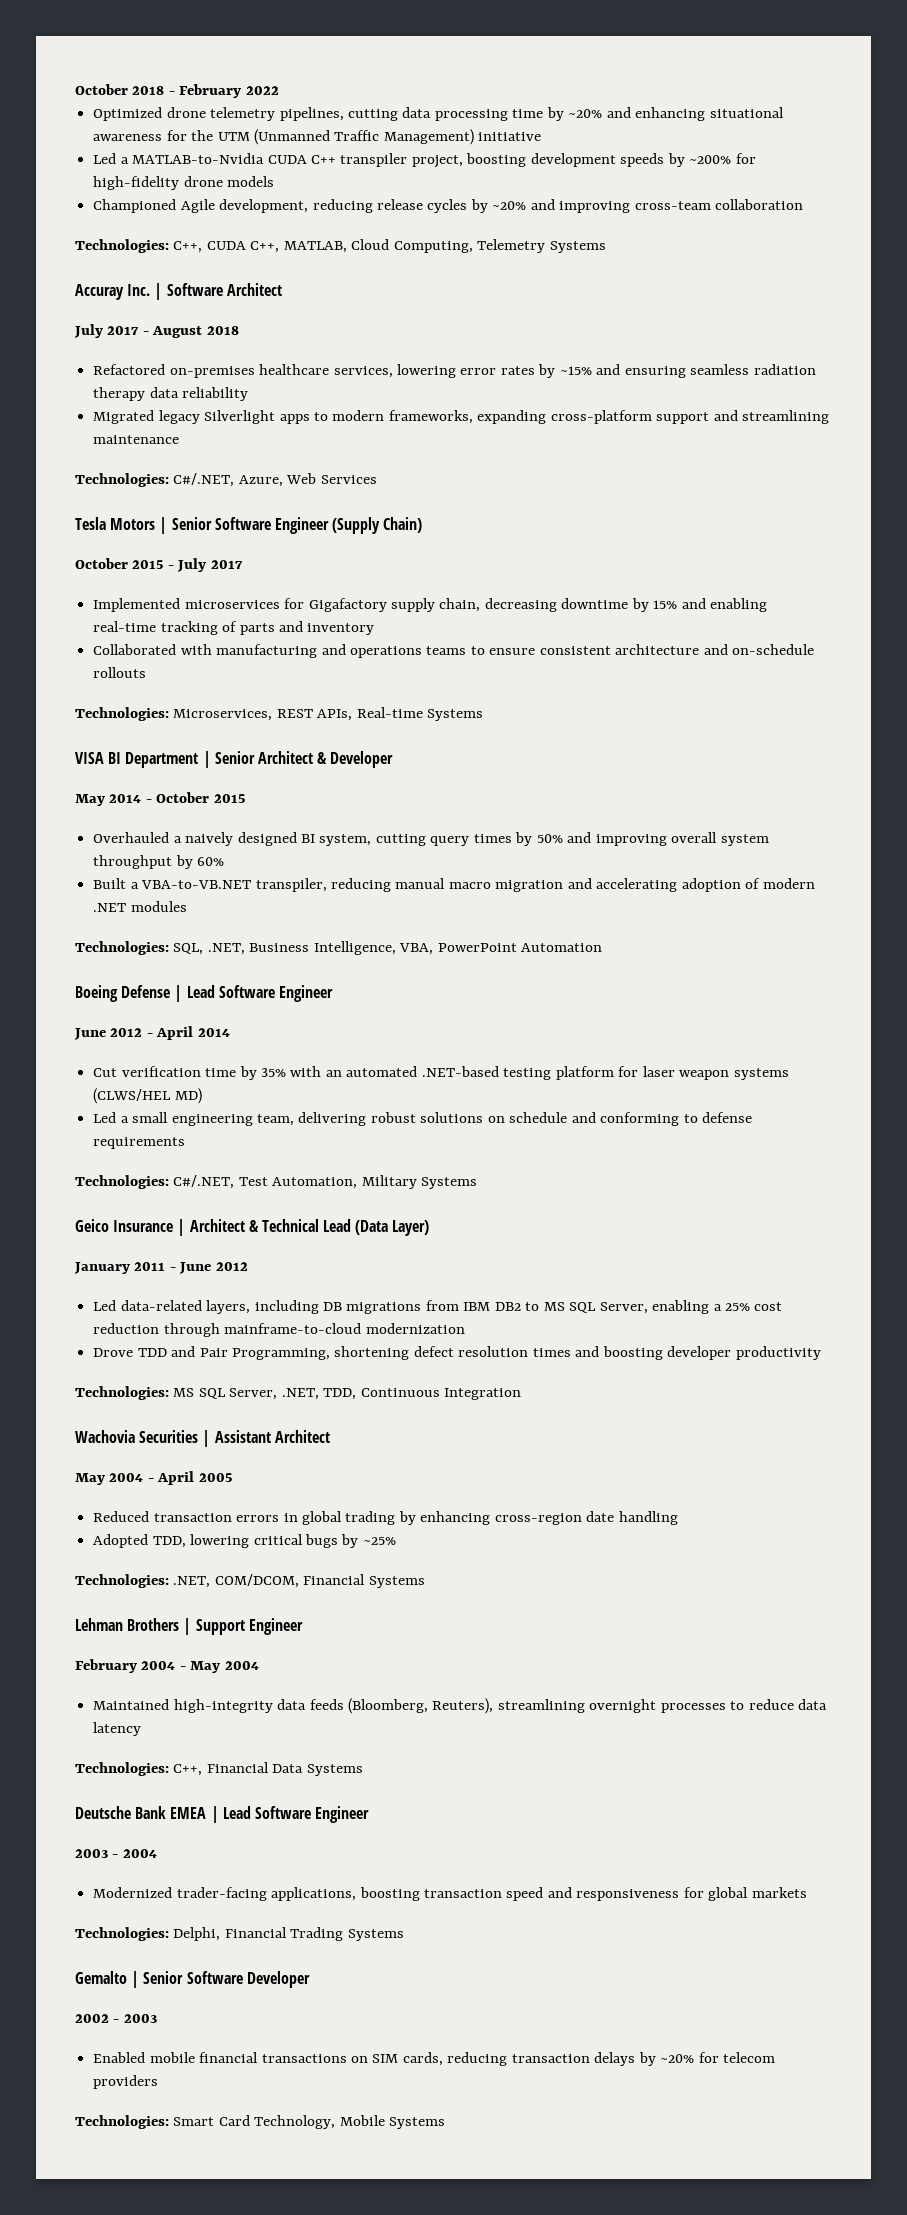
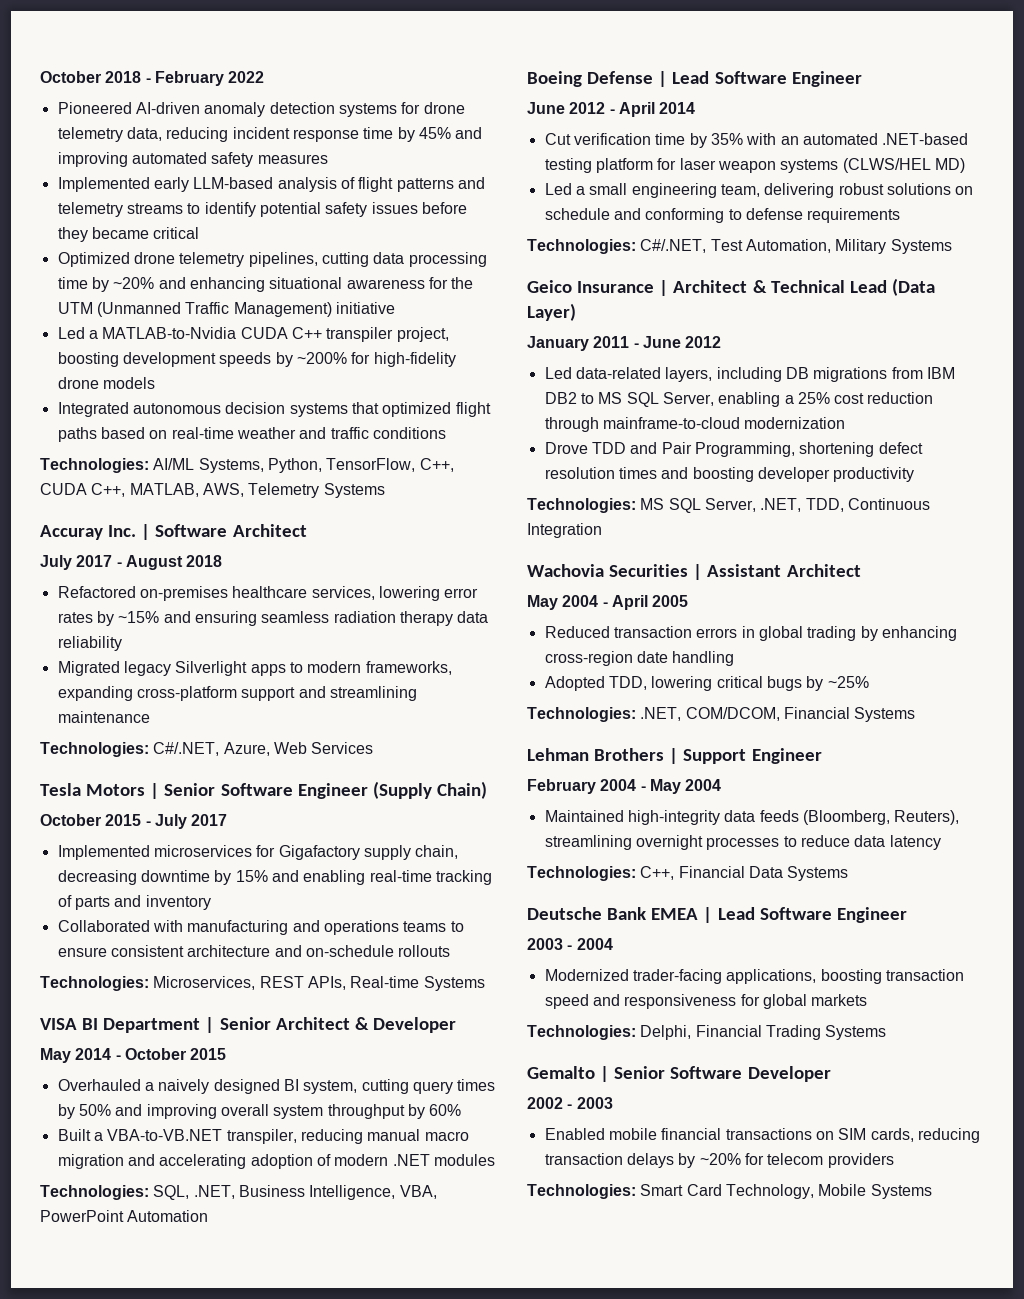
(279, 90) none -> [57,102,465,117] [57,127,483,142] [57,152,328,167] [57,177,485,192] [57,202,467,217] [57,227,200,242] // Pioneered AI-driven anomaly detection systems for drone telemetry data, reducing incident response time by 45% and improving automated safety measures // Implemented early LLM-based analysis of flight patterns and telemetry streams to identify potential safety issues before they became critical
[93,199,804,213] [75,239,169,253] Championed Agile development, reducing release cycles by ~20% and improving cross-team collaboration // Technologies: -> [57,402,491,417] [57,427,446,442] [40,458,416,473] Integrated autonomous decision systems that optimized flight paths based on real-time weather and traffic conditions // Technologies: AI/ML Systems, Python, TensorFlow,
[351,239,473,253] Cloud Computing, -> [202,483,244,497] AWS,

